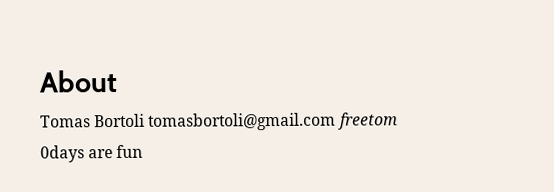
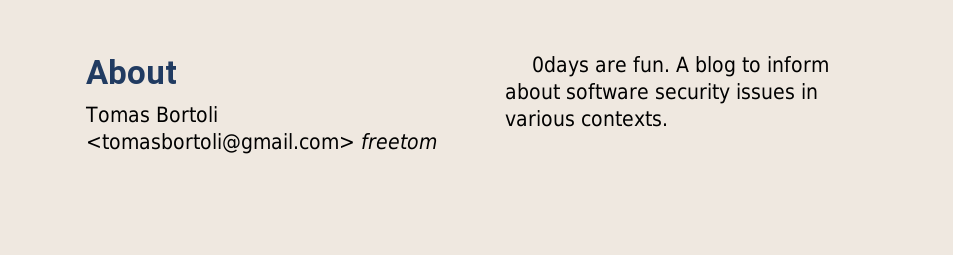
[148,112,337,131] tomasbortoli@gmail.com -> [86,133,355,154] <tomasbortoli@gmail.com>
[116,144,144,159] fun -> [632,56,829,77] [505,83,818,104] [505,110,668,127] fun. A blog to inform about software security issues in various contexts.

